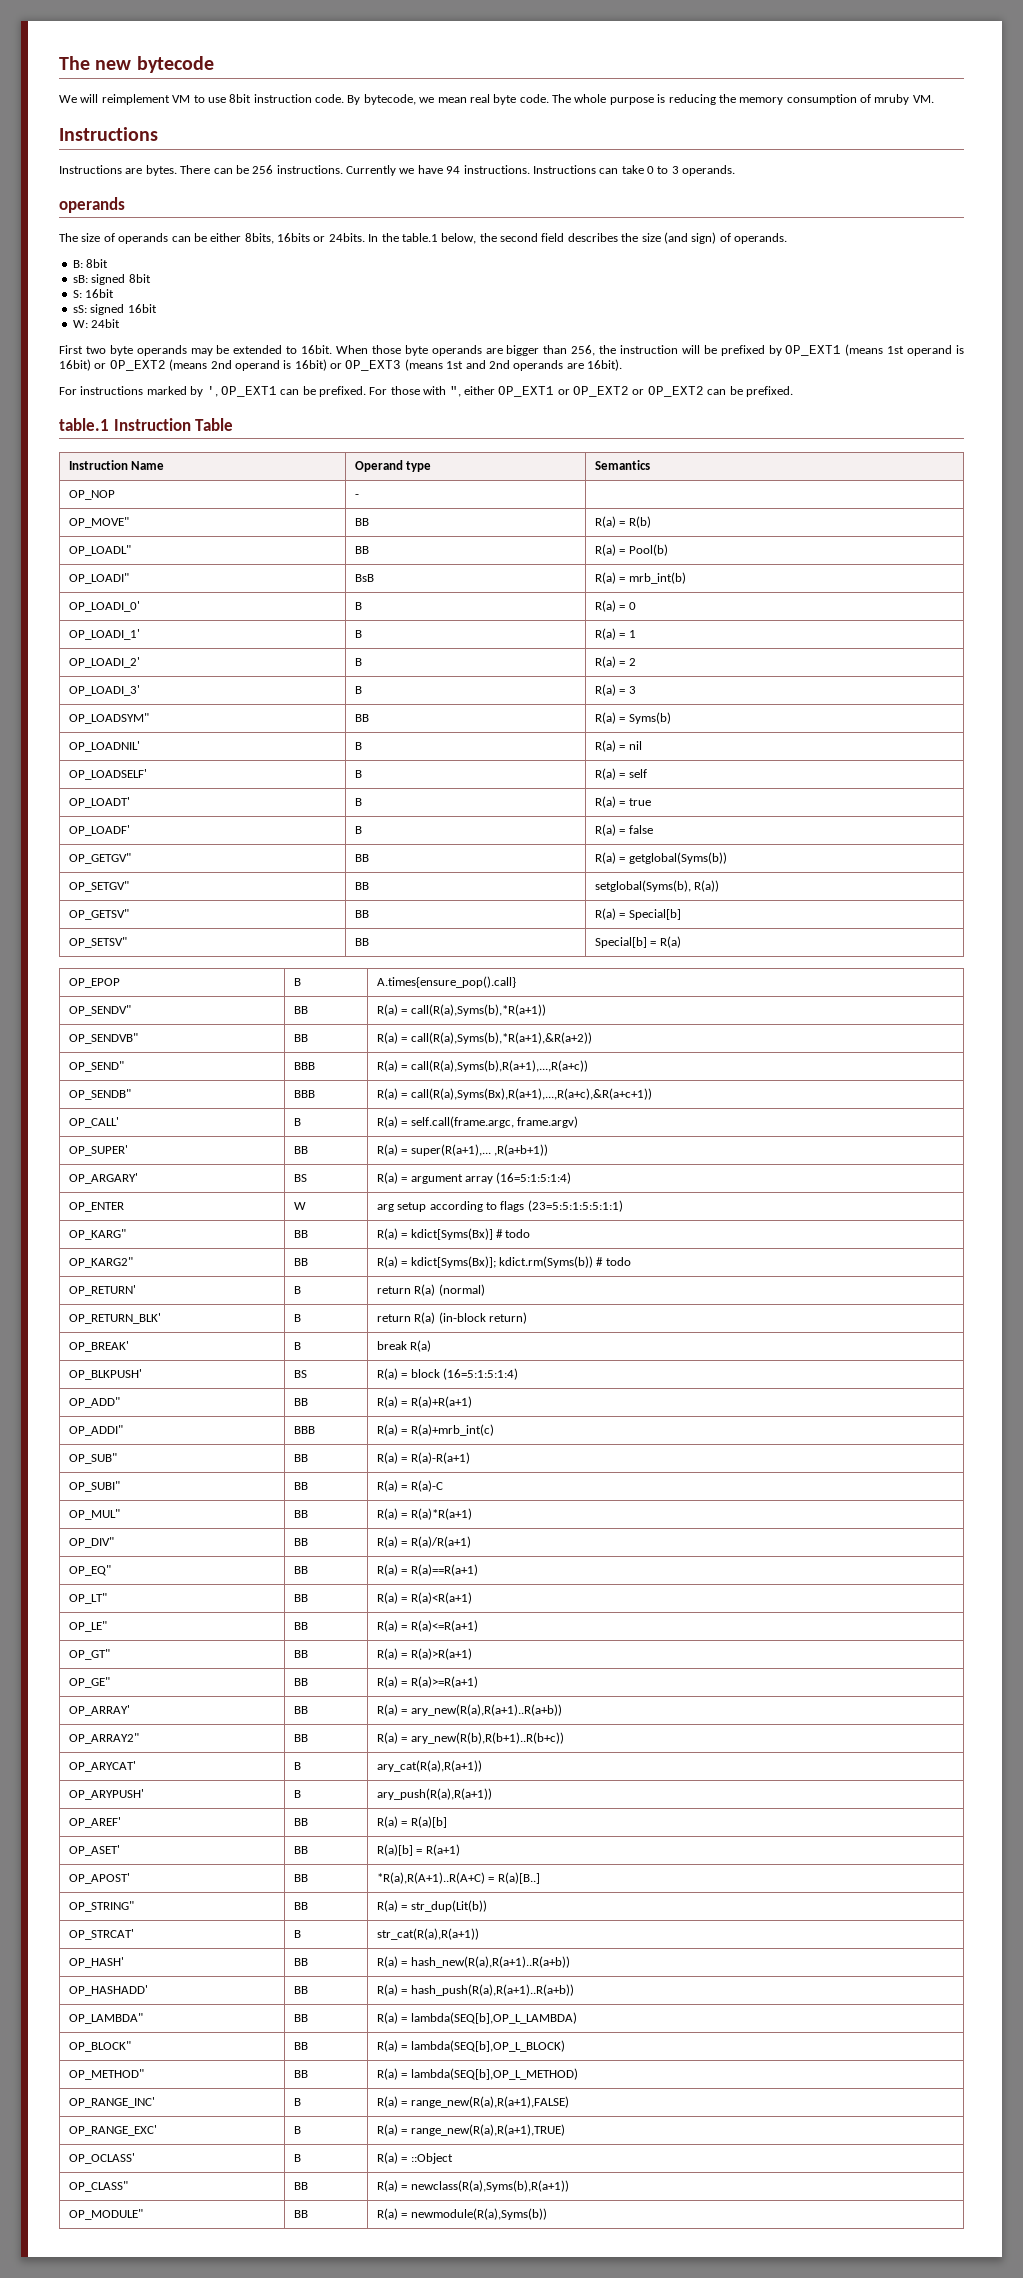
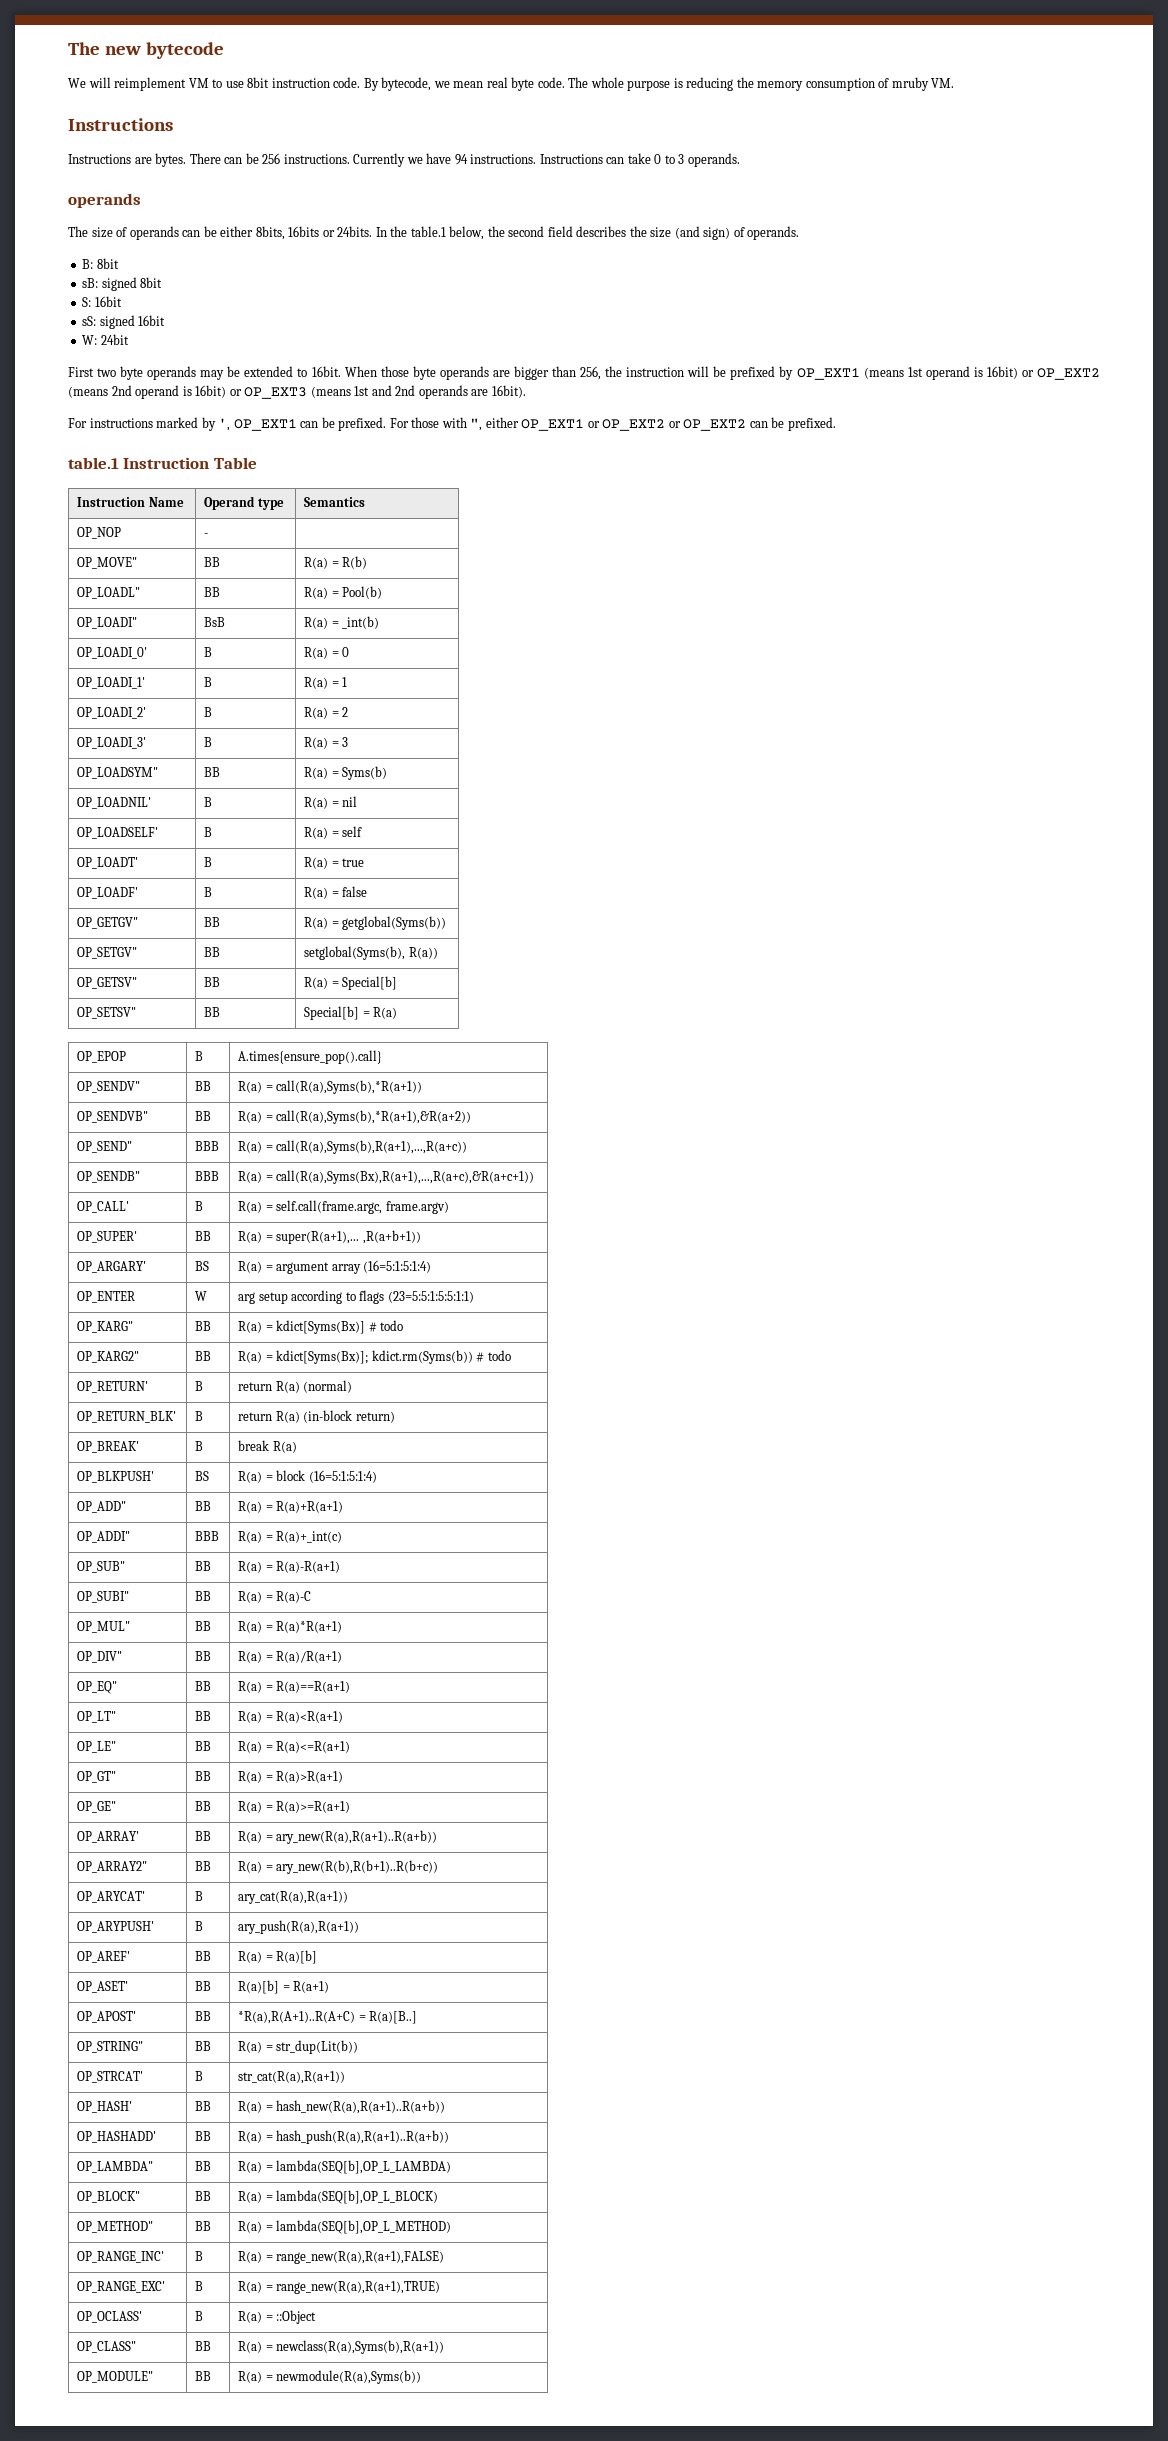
[628,572,686,584] mrb_int(b) -> [342,616,380,629] _int(b)
[410,1424,494,1436] R(a)+mrb_int(c) -> [276,1531,343,1543] R(a)+_int(c)

